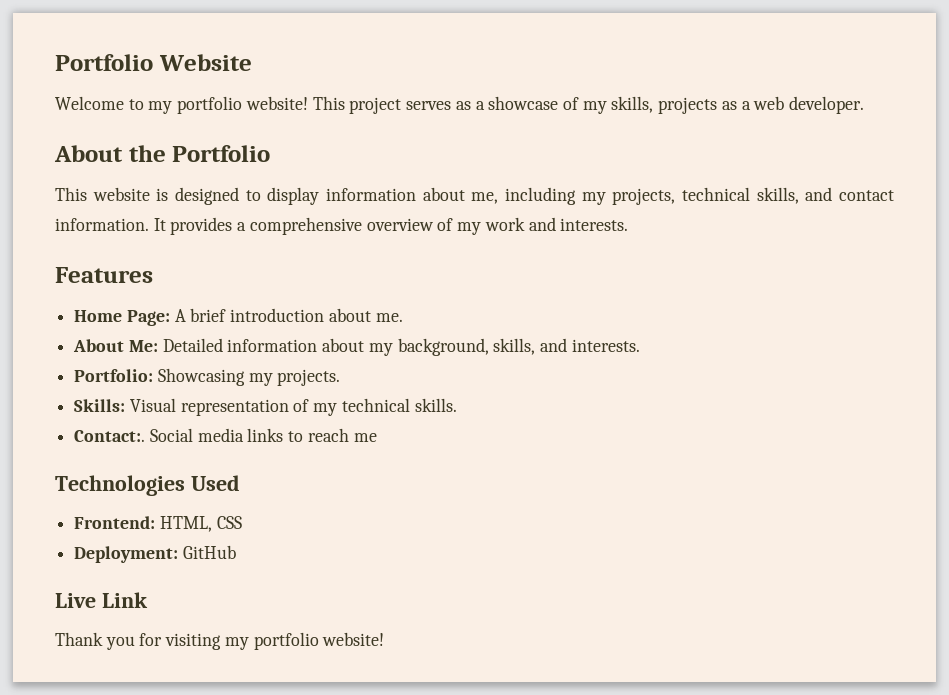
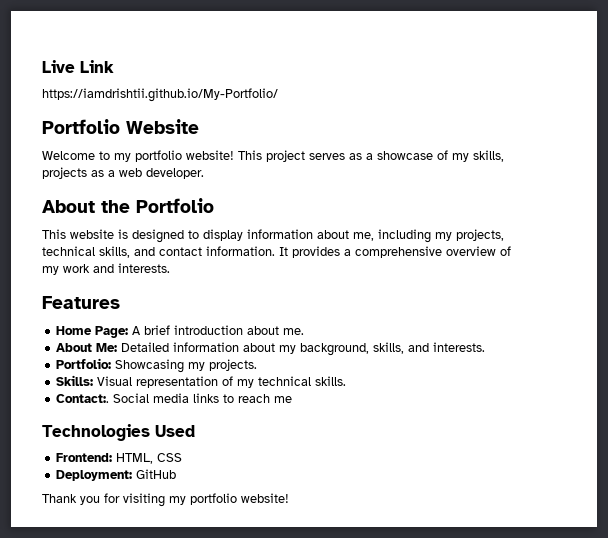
(55, 62) none -> [42,60,114,73] [42,88,278,102] Live Link // https://iamdrishtii.github.io/My-Portfolio/ //
[55,592,148,608] // Live Link -> (177, 474) none

